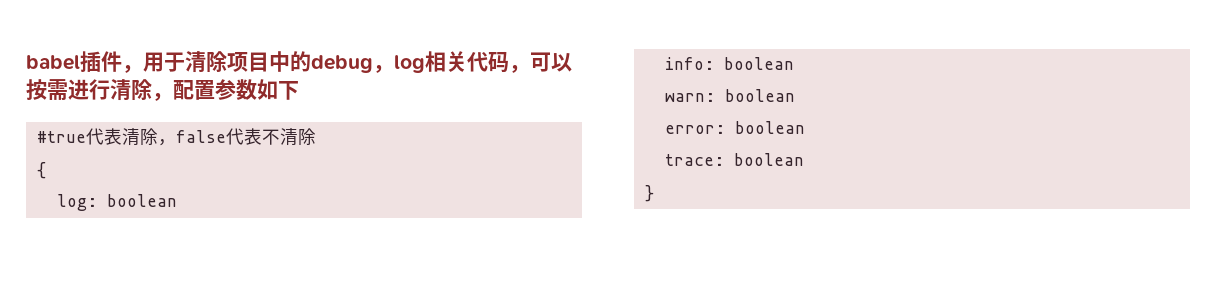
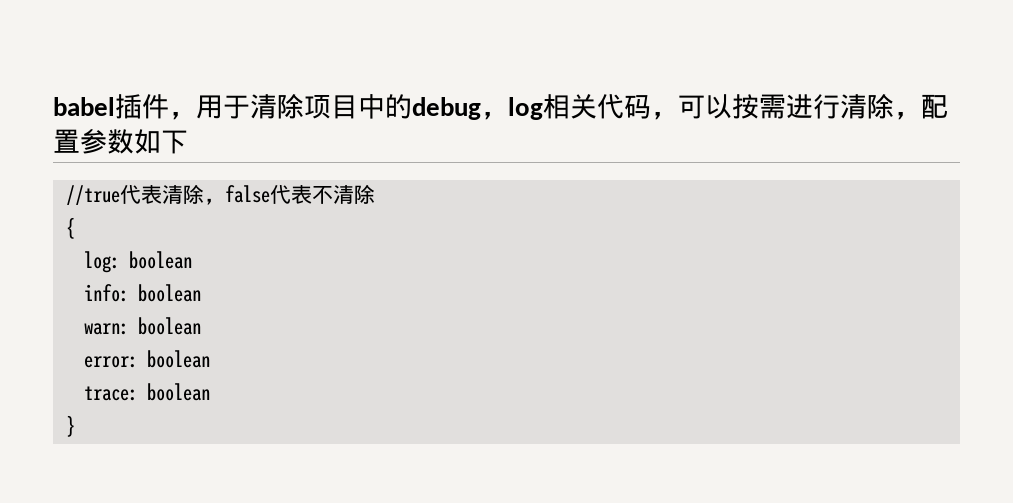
[36,131,86,143] #true -> [65,185,120,205] //true

